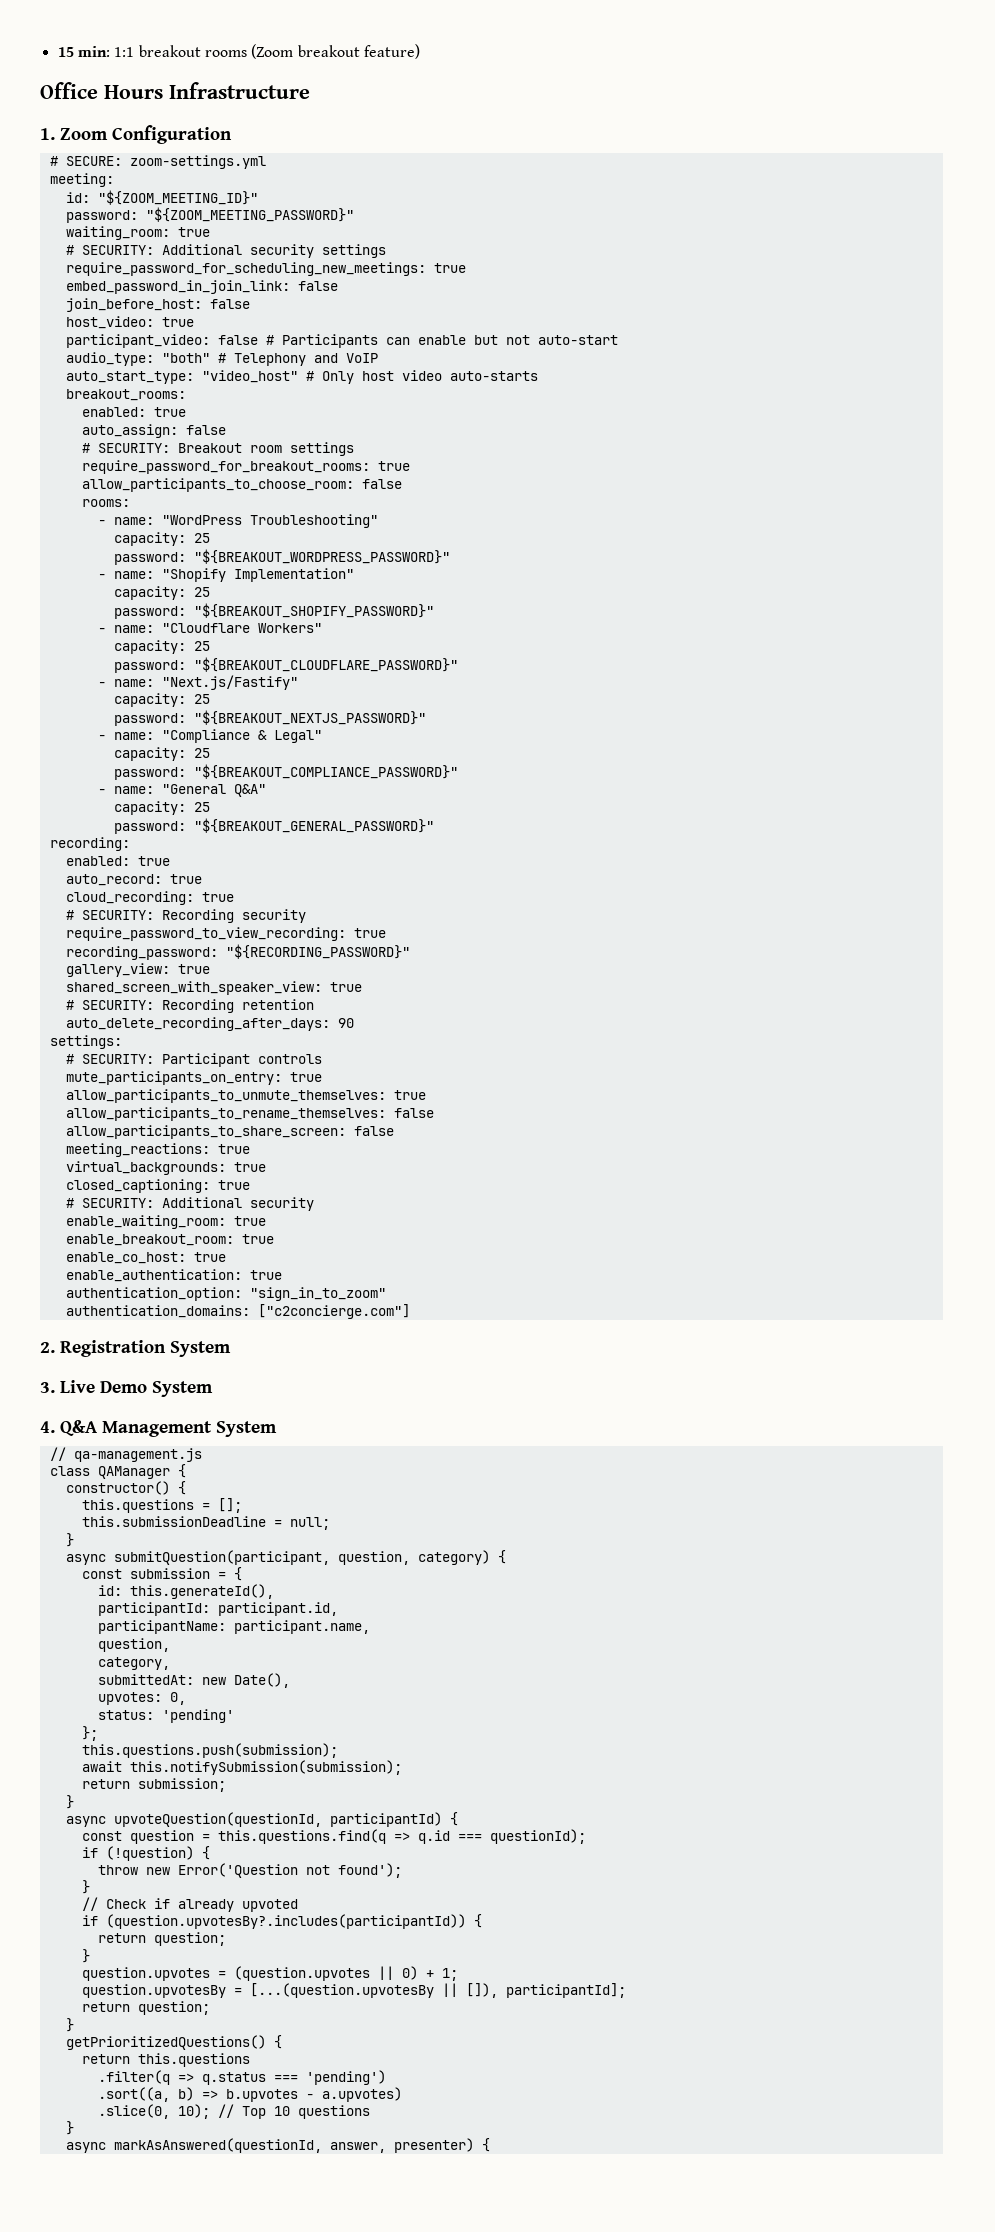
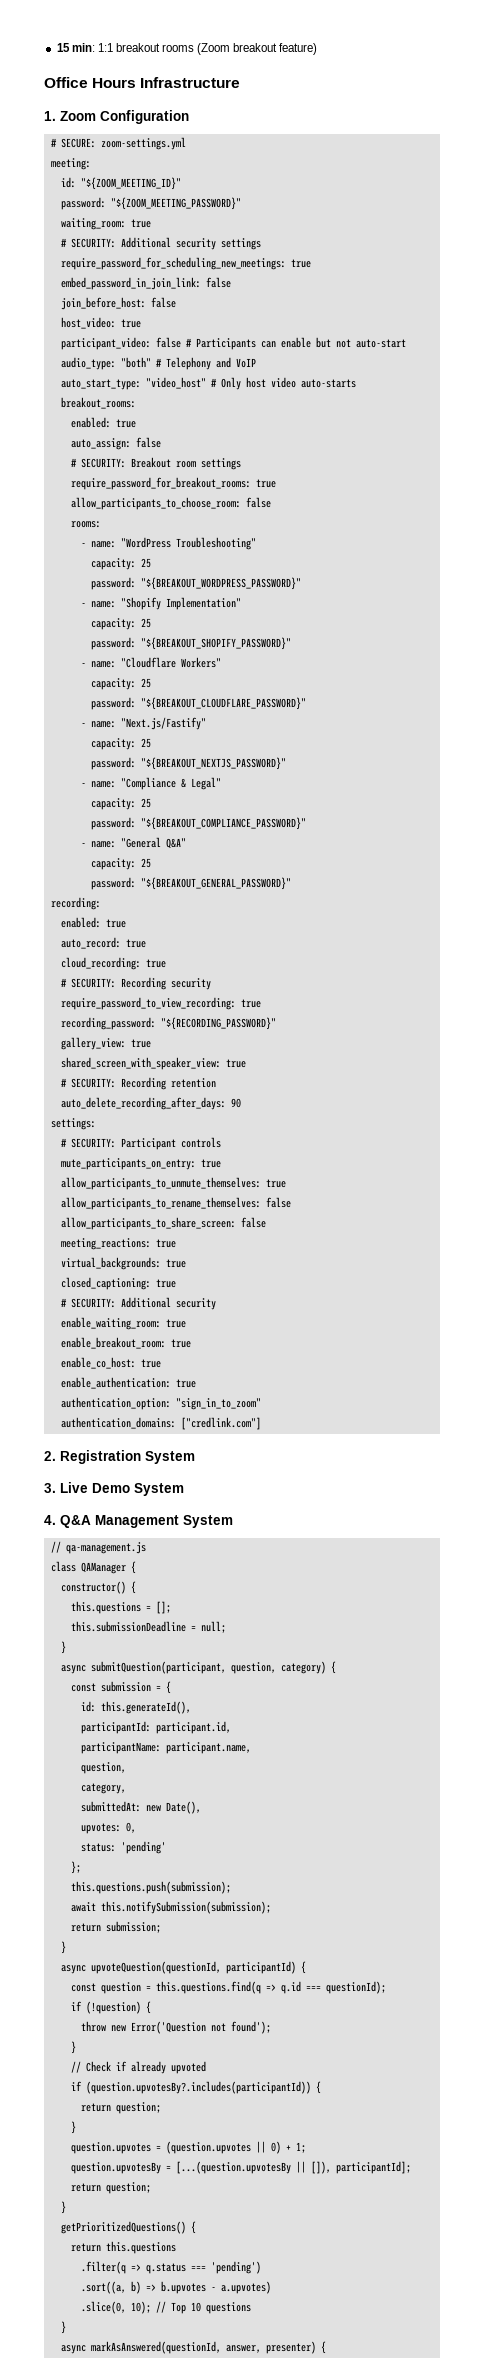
[257,1304,410,1319] ["c2concierge.com"] -> [180,1417,261,1430] ["credlink.com"]

